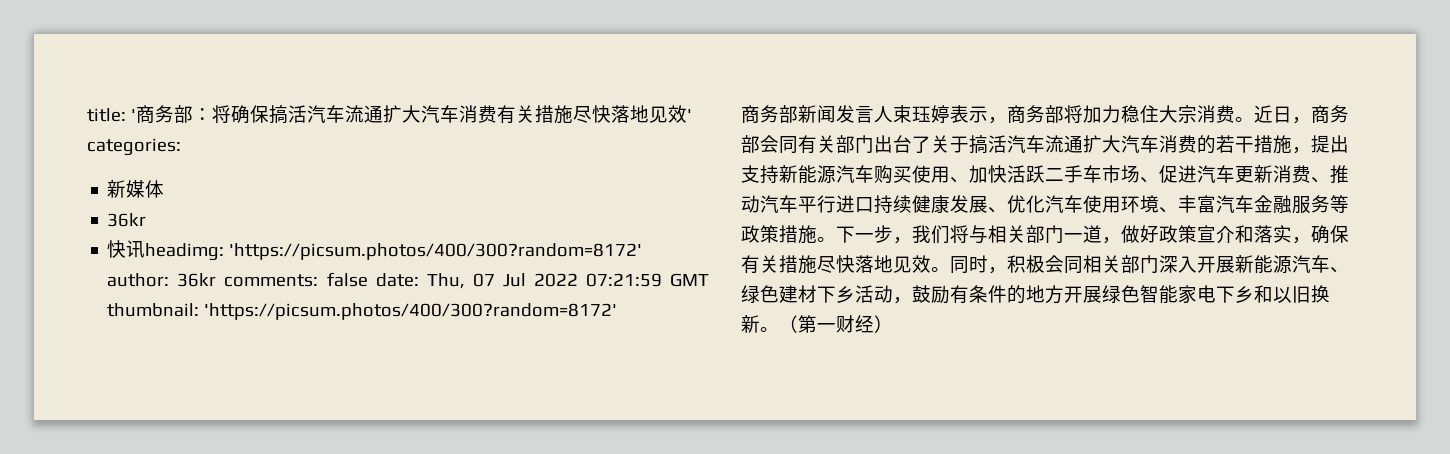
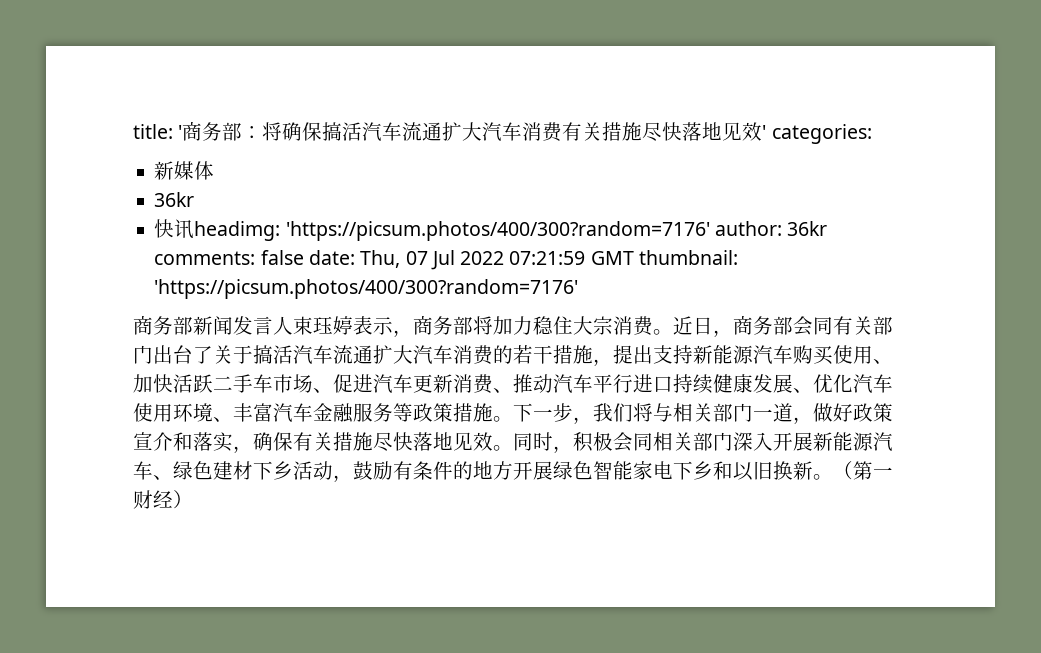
[229,243,643,260] 'https://picsum.photos/400/300?random=8172' -> [285,221,710,241] 'https://picsum.photos/400/300?random=7176'
[204,303,618,320] 'https://picsum.photos/400/300?random=8172' -> [154,279,579,299] 'https://picsum.photos/400/300?random=7176'

